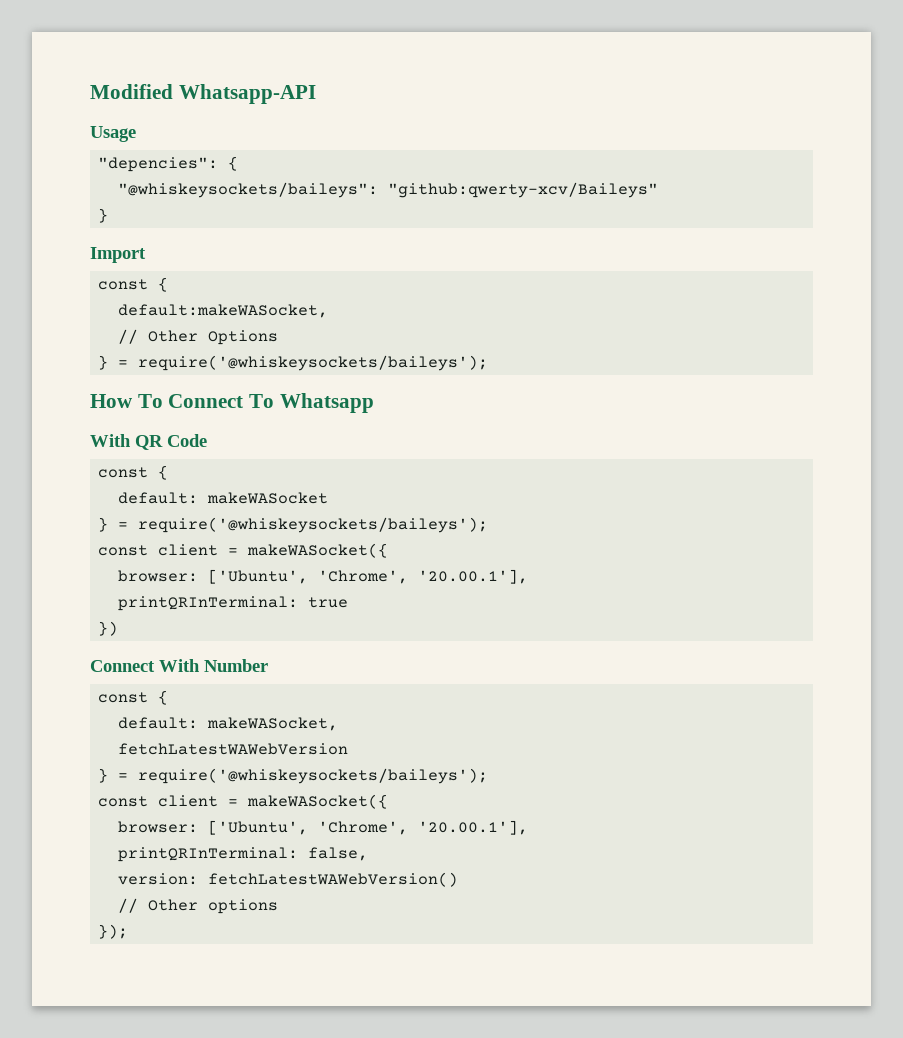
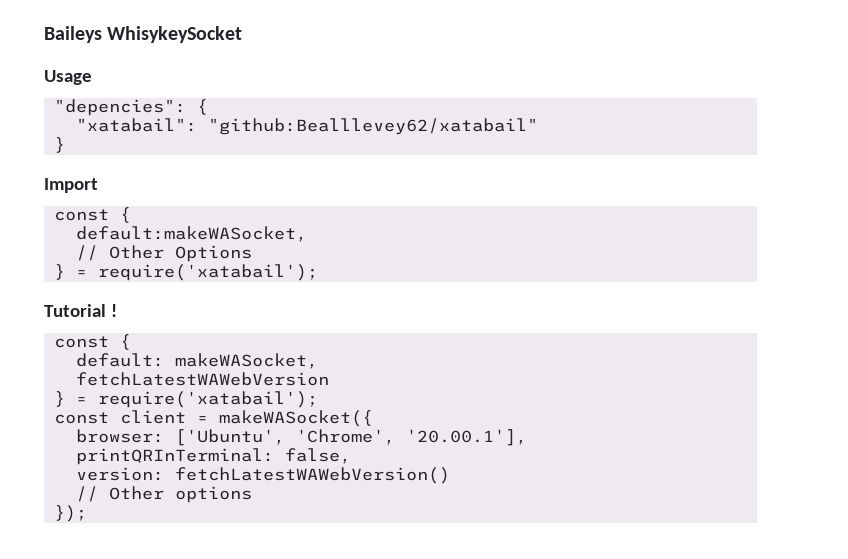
[90,84,316,104] Modified Whatsapp-API -> [44,26,243,43] Baileys WhisykeySocket
[118,182,659,198] "@whiskeysockets/baileys": "github:qwerty-xcv/Baileys" -> [76,118,539,135] "xatabail": "github:Bealllevey62/xatabail"
[138,355,489,371] [90,393,374,413] [90,434,207,450] [98,465,169,480] [118,492,329,504] [98,517,489,533] [98,543,389,558] [118,569,529,584] [118,596,349,611] [98,621,119,636] [90,659,268,672] require('@whiskeysockets/baileys'); // How To Connect To Whatsapp // With QR Code // const { // default: makeWASocket // } = require('@whiskeysockets/baileys'); // const client = makeWASocket({ // browser: ['Ubuntu', 'Chrome', '20.00.1'], // printQRInTerminal: true // }) // Connect With Number -> [98,264,319,281] [44,304,117,317] require('xatabail'); // Tutorial !
[138,768,489,784] require('@whiskeysockets/baileys'); -> [98,391,319,408] require('xatabail');

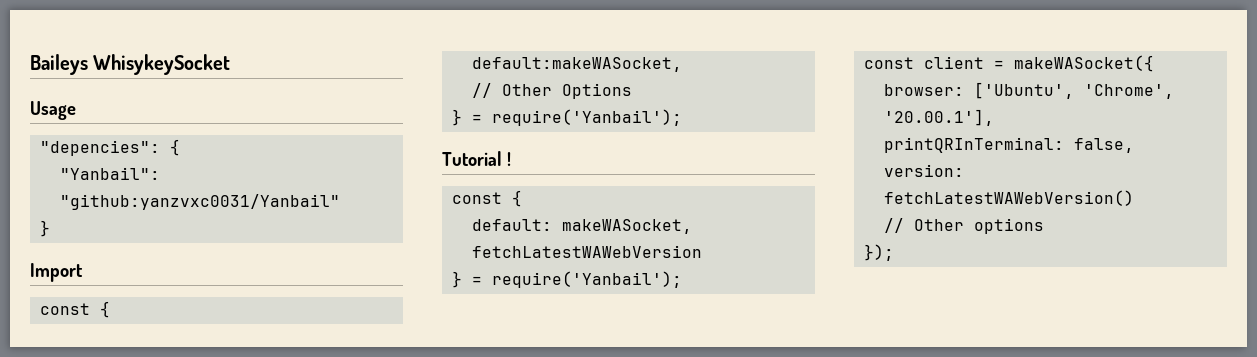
[76,118,539,135] "xatabail": "github:Bealllevey62/xatabail" -> [59,167,160,180] [59,194,340,210] "Yanbail": "github:yanzvxc0031/Yanbail"
[98,264,319,281] require('xatabail'); -> [491,109,682,126] require('Yanbail');
[98,391,319,408] require('xatabail'); -> [491,271,682,288] require('Yanbail');

